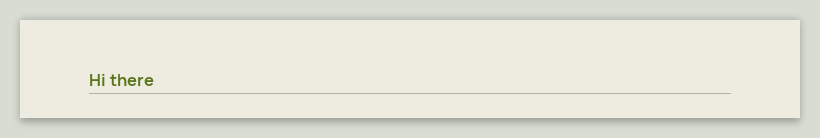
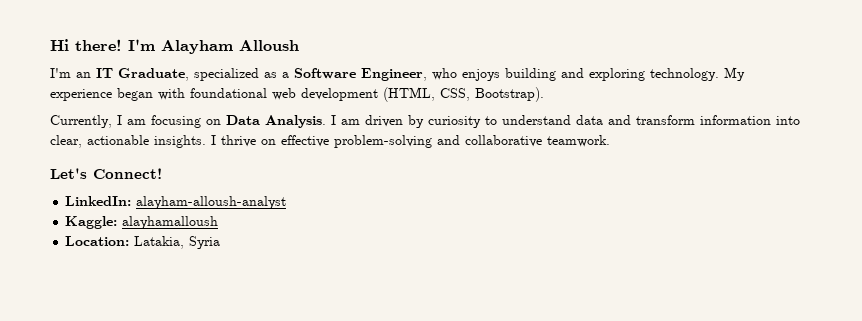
[110,74,155,86] there -> [75,39,299,54] [50,67,745,81] [50,87,544,102] [50,115,800,128] [50,135,610,148] [50,168,162,179] [65,196,287,209] [65,216,219,229] [65,236,221,249] there! I'm Alayham Alloush // I'm an IT Graduate, specialized as a Software Engineer, who enjoys building and exploring technology. My experience began with foundational web development (HTML, CSS, Bootstrap). // Currently, I am focusing on Data Analysis. I am driven by curiosity to understand data and transform information into clear, actionable insights. I thrive on effective problem-solving and collaborative teamwork. // Let's Connect! // LinkedIn: alayham-alloush-analyst // Kaggle: alayhamalloush // Location: Latakia, Syria

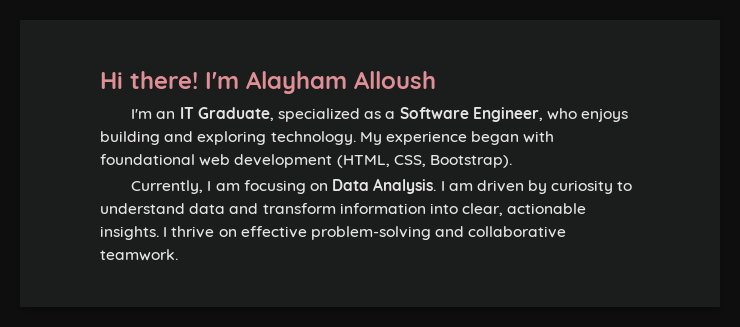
[50,168,162,179] [65,196,287,209] [65,216,219,229] [65,236,221,249] // Let's Connect! // LinkedIn: alayham-alloush-analyst // Kaggle: alayhamalloush // Location: Latakia, Syria -> (178, 255) none

